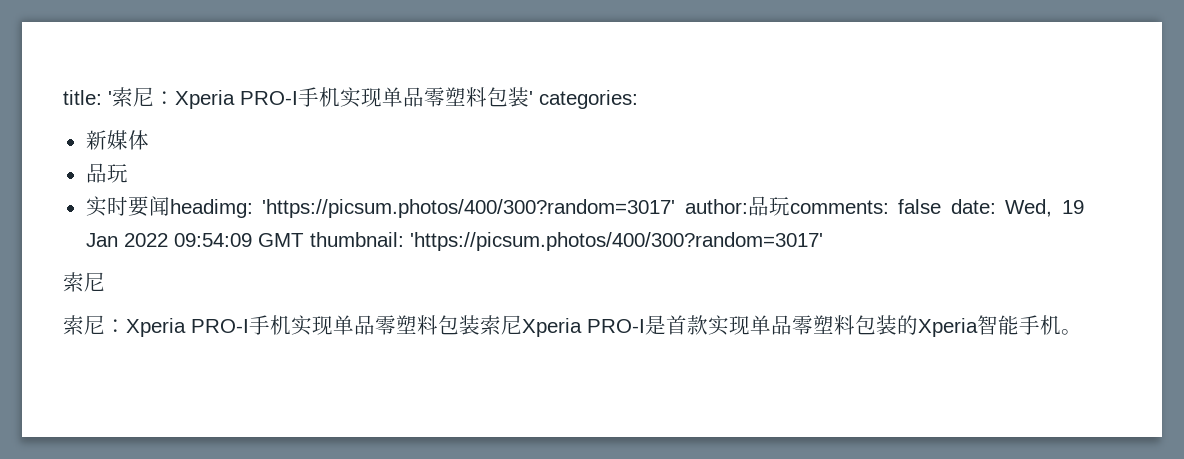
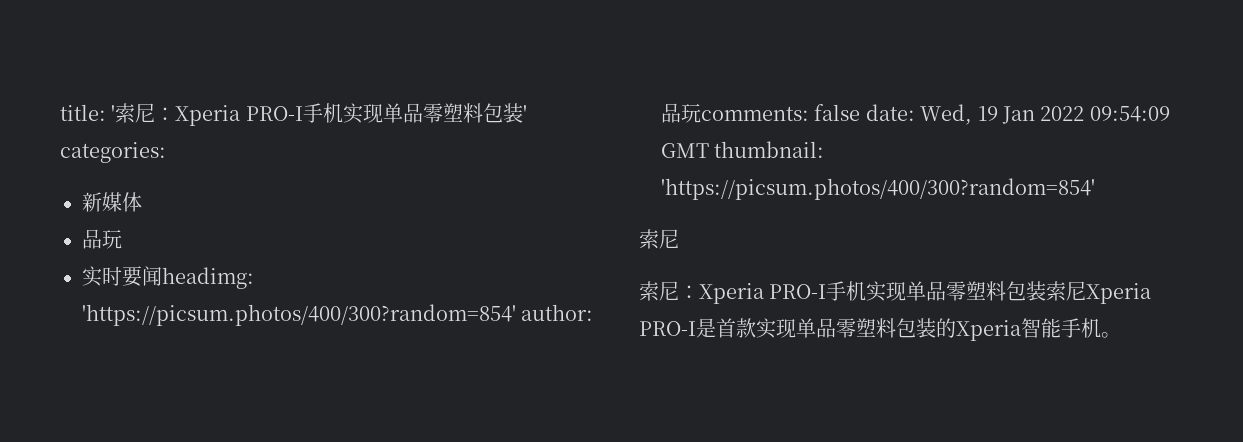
[262,199,676,218] 'https://picsum.photos/400/300?random=3017' -> [82,304,516,326] 'https://picsum.photos/400/300?random=854'
[409,232,823,251] 'https://picsum.photos/400/300?random=3017' -> [661,178,1095,200] 'https://picsum.photos/400/300?random=854'

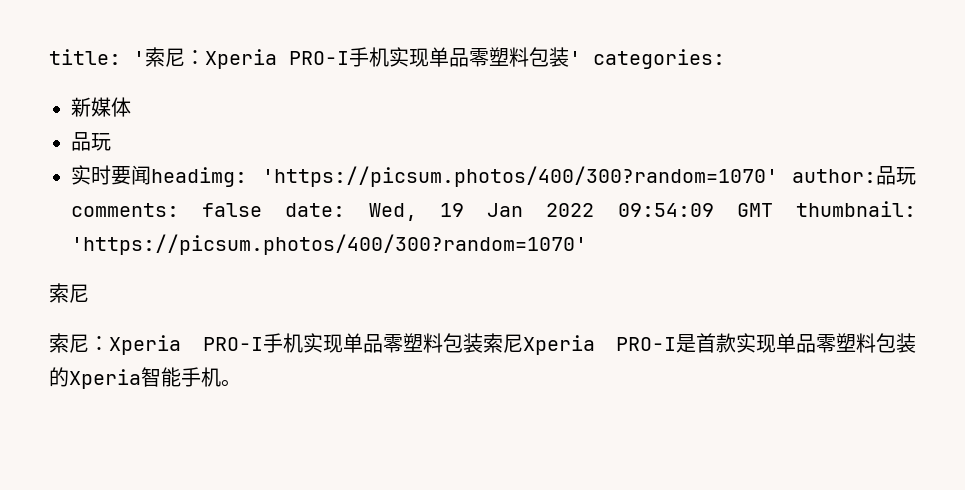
[82,304,516,326] 'https://picsum.photos/400/300?random=854' -> [261,166,778,187] 'https://picsum.photos/400/300?random=1070'
[661,178,1095,200] 'https://picsum.photos/400/300?random=854' -> [71,234,587,255] 'https://picsum.photos/400/300?random=1070'

